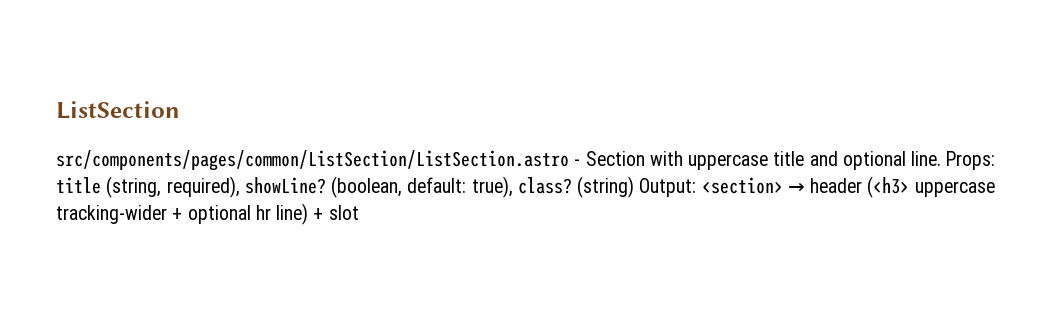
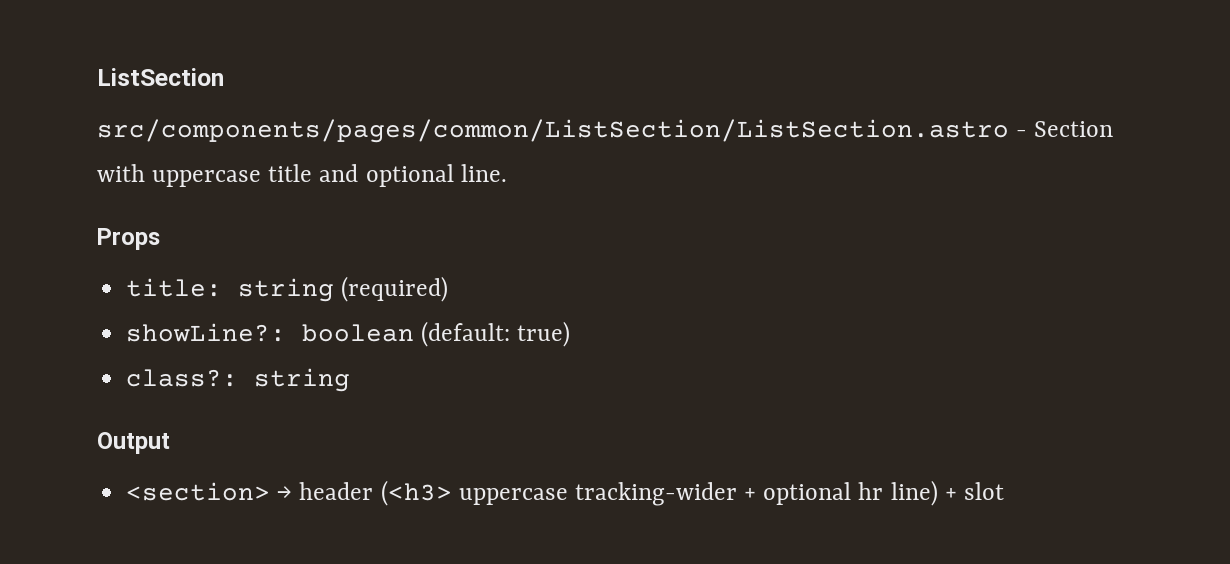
[946,151,996,170] [56,176,697,198] Props: title (string, required), showLine? (boolean, default: true), class? (string) Output: -> [97,228,160,250] [126,276,449,302] [126,321,571,347] [126,368,351,392] [97,432,170,454] // Props // title: string (required) // showLine?: boolean (default: true) // class?: string // Output //

